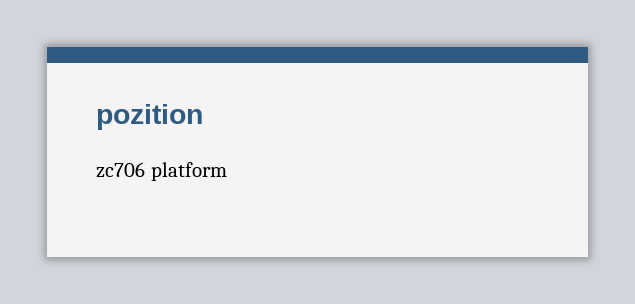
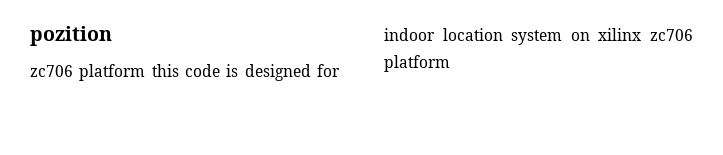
(227, 171) none -> [151,64,340,81] [384,28,693,45] [384,55,450,72] this code is designed for indoor location system on xilinx zc706 platform

